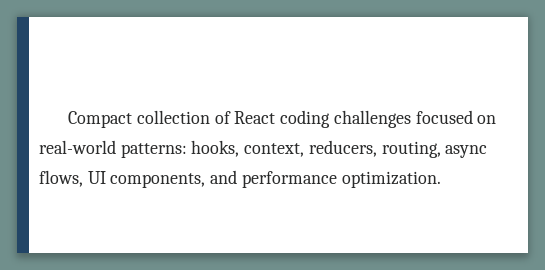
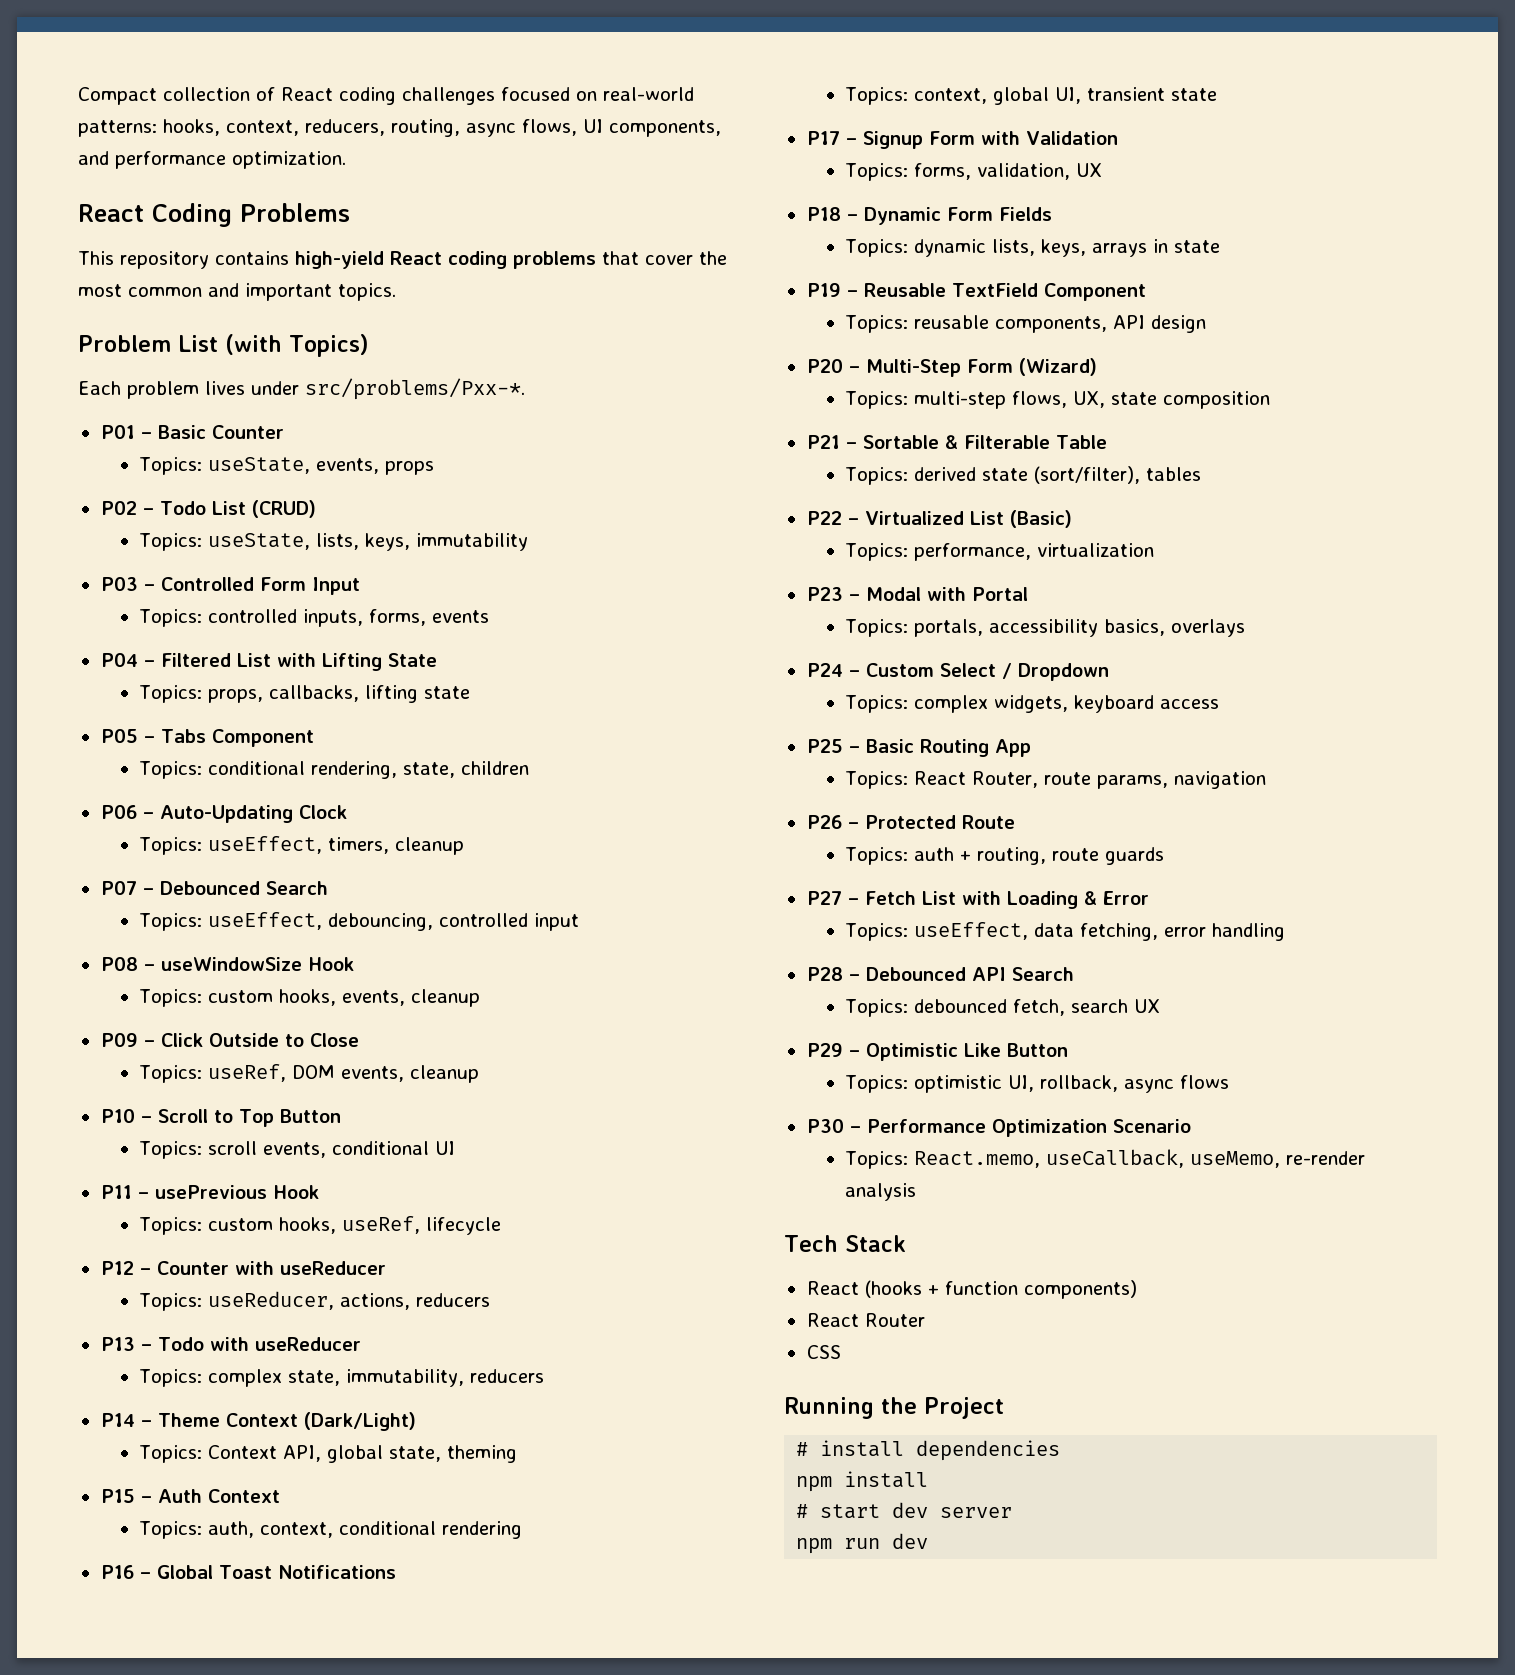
(441, 179) none -> [78,203,350,227] [78,251,727,269] [78,283,396,301] [78,334,369,357] [78,378,525,400] [100,425,284,439] [139,457,435,475] [100,500,316,518] [139,533,529,551] [100,577,360,595] [139,609,490,627] [100,653,437,671] [139,685,471,703] [100,729,314,747] [139,761,530,779] [100,805,347,823] [139,836,465,855] [100,881,328,895] [139,912,580,931] [100,957,354,971] [139,989,481,1007] [100,1033,359,1047] [139,1064,480,1083] [100,1109,341,1127] [139,1141,456,1159] [100,1185,319,1199] [139,1216,502,1235] [100,1261,386,1275] [139,1291,491,1311] [100,1337,361,1351] [139,1369,545,1387] [100,1412,416,1431] [139,1445,518,1463] [100,1489,280,1503] [139,1521,523,1539] [100,1565,396,1579] [845,87,1218,105] [806,131,1118,149] [845,163,1103,181] [806,207,1052,225] [845,239,1221,257] [806,283,1146,301] [845,315,1207,333] [806,358,1097,377] [845,391,1271,409] [806,435,1107,449] [845,466,1202,485] [806,510,1072,528] [845,543,1155,561] [806,587,1028,601] [845,619,1246,637] [806,663,1109,681] [845,695,1220,713] [806,739,1031,757] [845,771,1267,789] [806,815,1015,829] [845,847,1165,865] [806,891,1149,909] [845,922,1286,941] [806,967,1074,981] [845,999,1161,1017] [806,1043,1068,1061] [845,1075,1230,1093] [806,1119,1191,1137] [845,1149,1366,1169] [845,1183,917,1201] [784,1235,906,1252] [806,1280,1137,1299] [806,1313,925,1327] [806,1345,841,1359] [784,1397,1004,1419] [796,1440,1061,1461] [796,1471,929,1492] [796,1502,1013,1519] [796,1533,929,1554] // React Coding Problems // This repository contains high-yield React coding problems that cover the most common and important topics. // Problem List (with Topics) // Each problem lives under src/problems/Pxx-*. // P01 – Basic Counter // Topics: useState, events, props // P02 – Todo List (CRUD) // Topics: useState, lists, keys, immutability // P03 – Controlled Form Input // Topics: controlled inputs, forms, events // P04 – Filtered List with Lifting State // Topics: props, callbacks, lifting state // P05 – Tabs Component // Topics: conditional rendering, state, children // P06 – Auto-Updating Clock // Topics: useEffect, timers, cleanup // P07 – Debounced Search // Topics: useEffect, debouncing, controlled input // P08 – useWindowSize Hook // Topics: custom hooks, events, cleanup // P09 – Click Outside to Close // Topics: useRef, DOM events, cleanup // P10 – Scroll to Top Button // Topics: scroll events, conditional UI // P11 – usePrevious Hook // Topics: custom hooks, useRef, lifecycle // P12 – Counter with useReducer // Topics: useReducer, actions, reducers // P13 – Todo with useReducer // Topics: complex state, immutability, reducers // P14 – Theme Context (Dark/Light) // Topics: Context API, global state, theming // P15 – Auth Context // Topics: auth, context, conditional rendering // P16 – Global Toast Notifications // Topics: context, global UI, transient state // P17 – Signup Form with Validation // Topics: forms, validation, UX // P18 – Dynamic Form Fields // Topics: dynamic lists, keys, arrays in state // P19 – Reusable TextField Component // Topics: reusable components, API design // P20 – Multi-Step Form (Wizard) // Topics: multi-step flows, UX, state composition // P21 – Sortable & Filterable Table // Topics: derived state (sort/filter), tables // P22 – Virtualized List (Basic) // Topics: performance, virtualization // P23 – Modal with Portal // Topics: portals, accessibility basics, overlays // P24 – Custom Select / Dropdown // Topics: complex widgets, keyboard access // P25 – Basic Routing App // Topics: React Router, route params, navigation // P26 – Protected Route // Topics: auth + routing, route guards // P27 – Fetch List with Loading & Error // Topics: useEffect, data fetching, error handling // P28 – Debounced API Search // Topics: debounced fetch, search UX // P29 – Optimistic Like Button // Topics: optimistic UI, rollback, async flows // P30 – Performance Optimization Scenario // Topics: React.memo, useCallback, useMemo, re-render analysis // Tech Stack // React (hooks + function components) // React Router // CSS // Running the Project // # install dependencies // npm install // # start dev server // npm run dev

